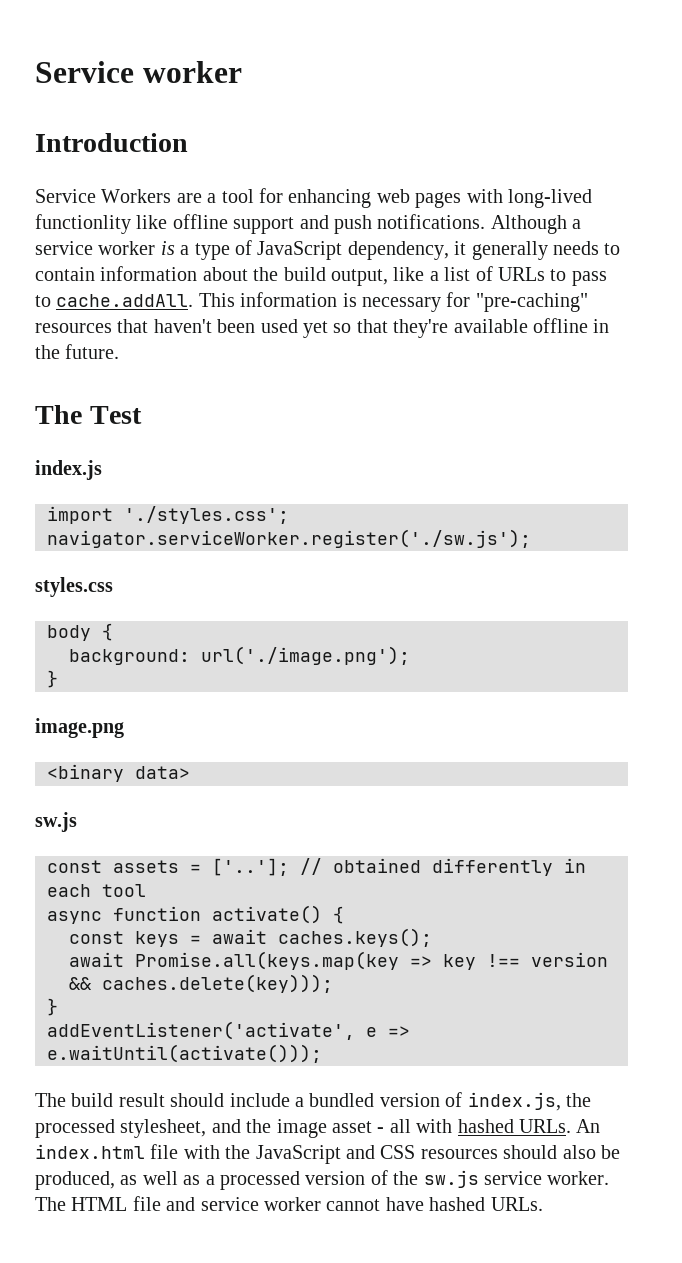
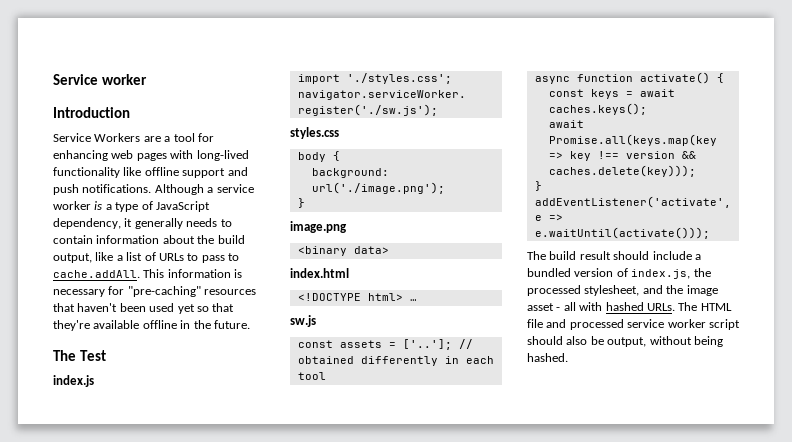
[35,214,131,234] functionlity -> [53,167,120,178] functionality
(190, 772) none -> [290,268,349,278] [297,293,417,301] // index.html // <!DOCTYPE html> …
[576,1119,601,1133] [35,1144,620,1164] [35,1170,610,1190] An index.html file with the JavaScript and CSS resources should also be produced, as well as a processed version of the sw.js service worker. -> (675, 307) none
[200,1197,543,1211] service worker cannot have hashed URLs. -> [569,319,740,330] [527,336,723,347] [527,353,568,362] processed service worker script should also be output, without being hashed.

